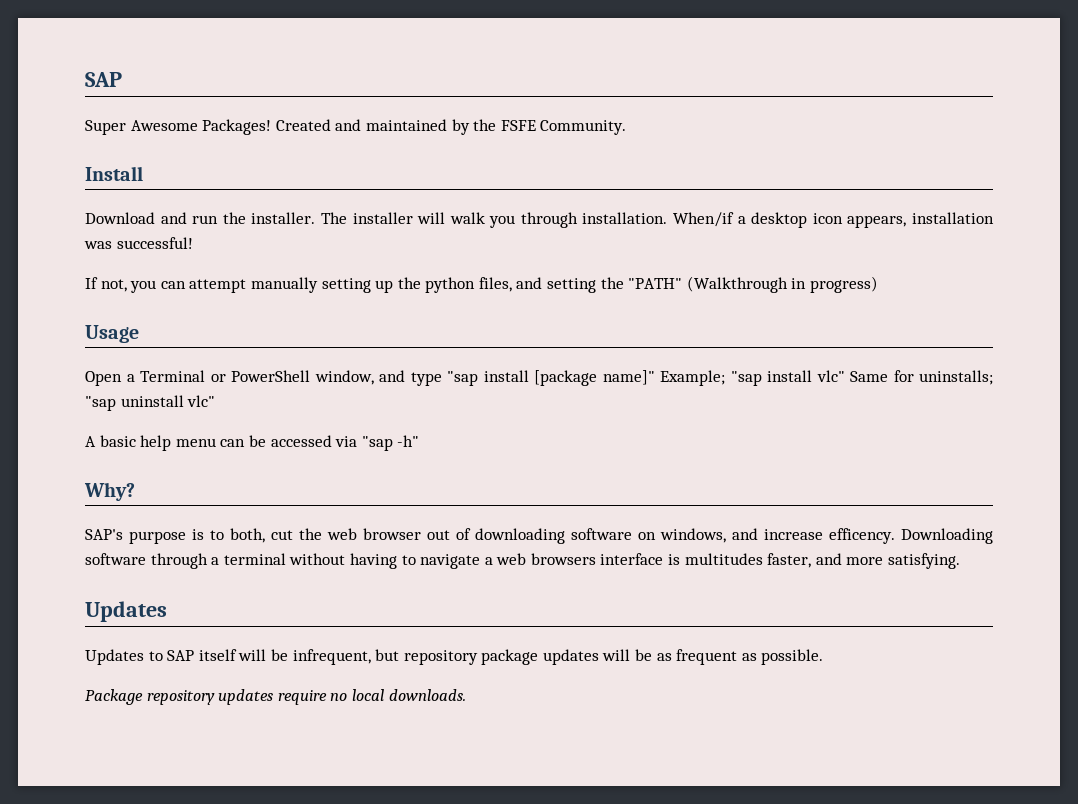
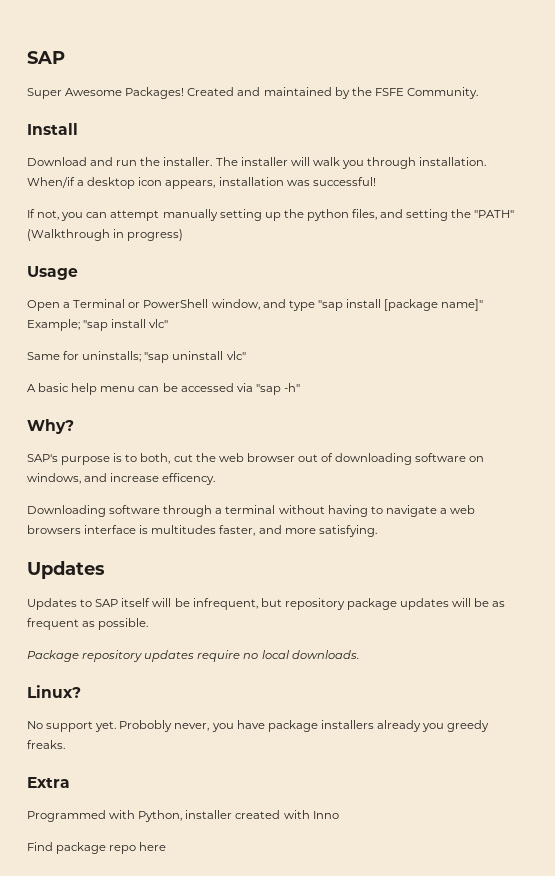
(845, 376) none -> (169, 323) //
(895, 536) none -> (216, 479) //
(466, 695) none -> [27,685,81,698] [27,720,490,732] [27,740,65,749] [27,777,70,788] [27,810,339,822] [27,842,167,854] // Linux? // No support yet. Probobly never, you have package installers already you greedy freaks. // Extra // Programmed with Python, installer created with Inno // Find package repo here

